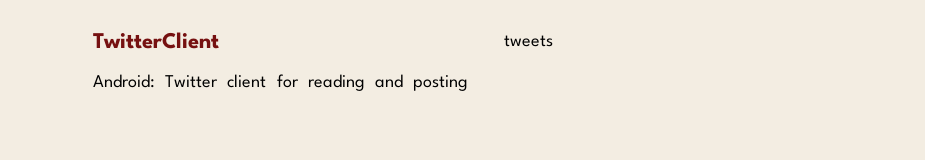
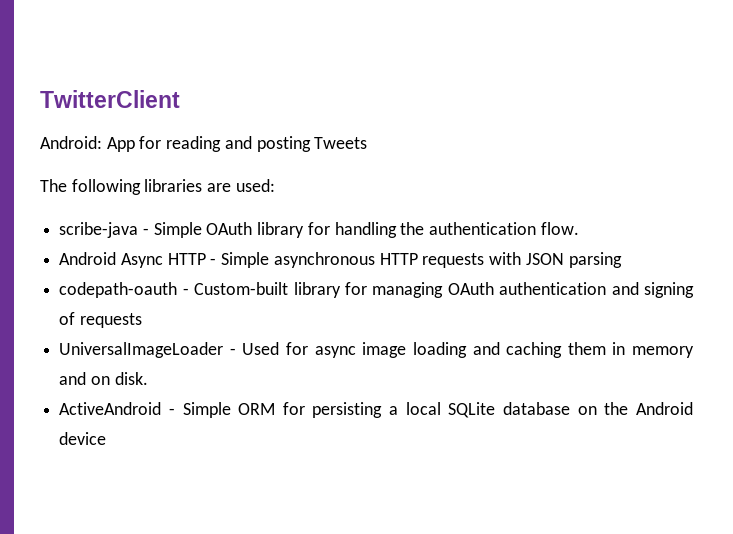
[165,74,267,88] Twitter client -> [106,137,135,152] App
[504,35,553,47] tweets -> [314,137,368,149] [40,179,275,195] [59,222,579,238] [59,252,622,268] [59,282,694,298] [59,312,142,328] [59,342,695,358] [59,372,148,385] [59,402,694,418] [59,432,107,445] Tweets // The following libraries are used: // scribe-java - Simple OAuth library for handling the authentication flow. // Android Async HTTP - Simple asynchronous HTTP requests with JSON parsing // codepath-oauth - Custom-built library for managing OAuth authentication and signing of requests // UniversalImageLoader - Used for async image loading and caching them in memory and on disk. // ActiveAndroid - Simple ORM for persisting a local SQLite database on the Android device

